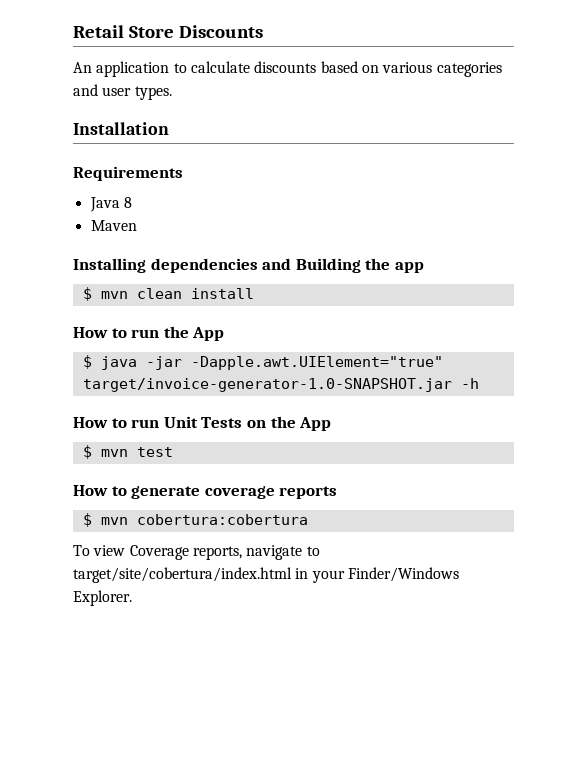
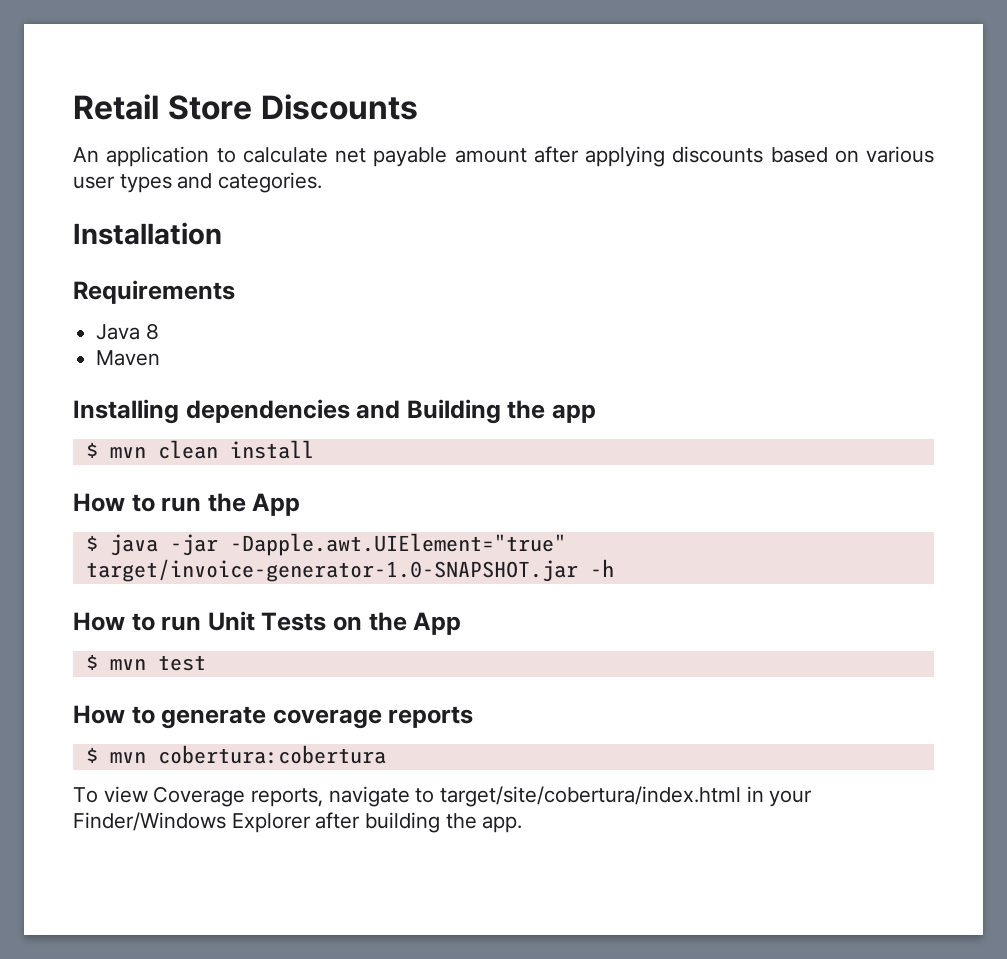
[254,61,502,77] [73,84,172,100] discounts based on various categories and user types. -> [335,146,934,167] [73,172,323,193] net payable amount after applying discounts based on various user types and categories.
[73,590,132,606] Explorer. -> [231,812,523,833] Explorer after building the app.

